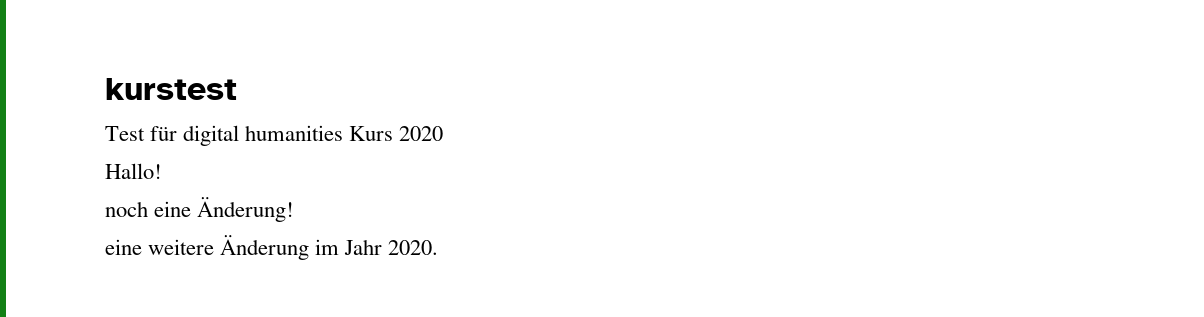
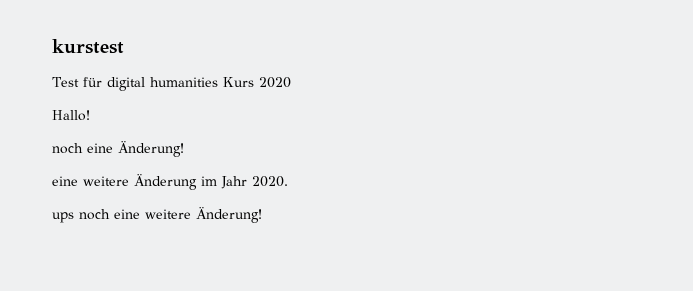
(439, 247) none -> [52,207,262,223] // ups noch eine weitere Änderung!

